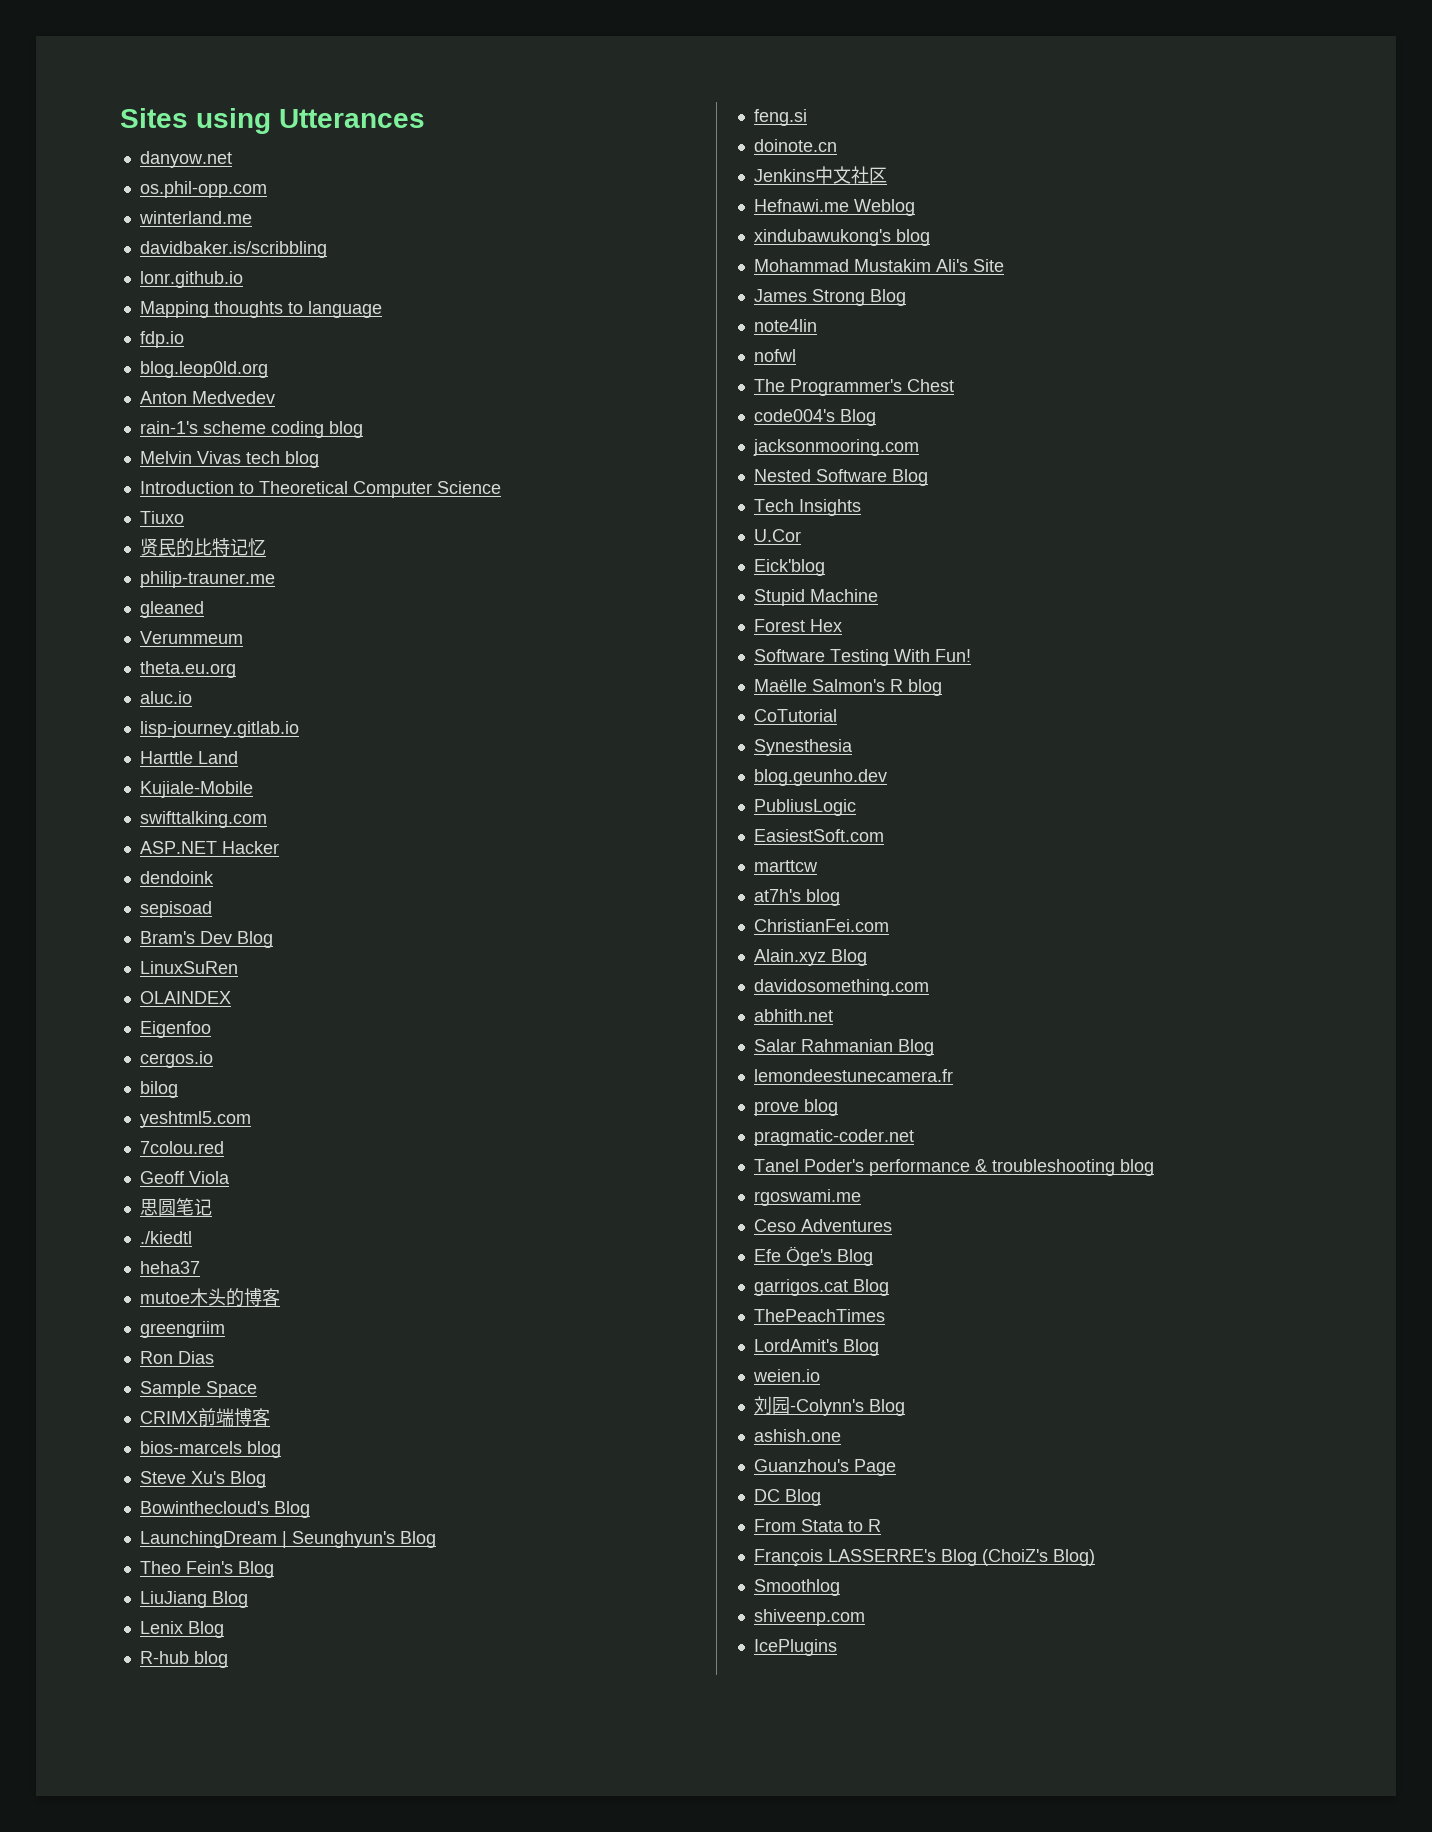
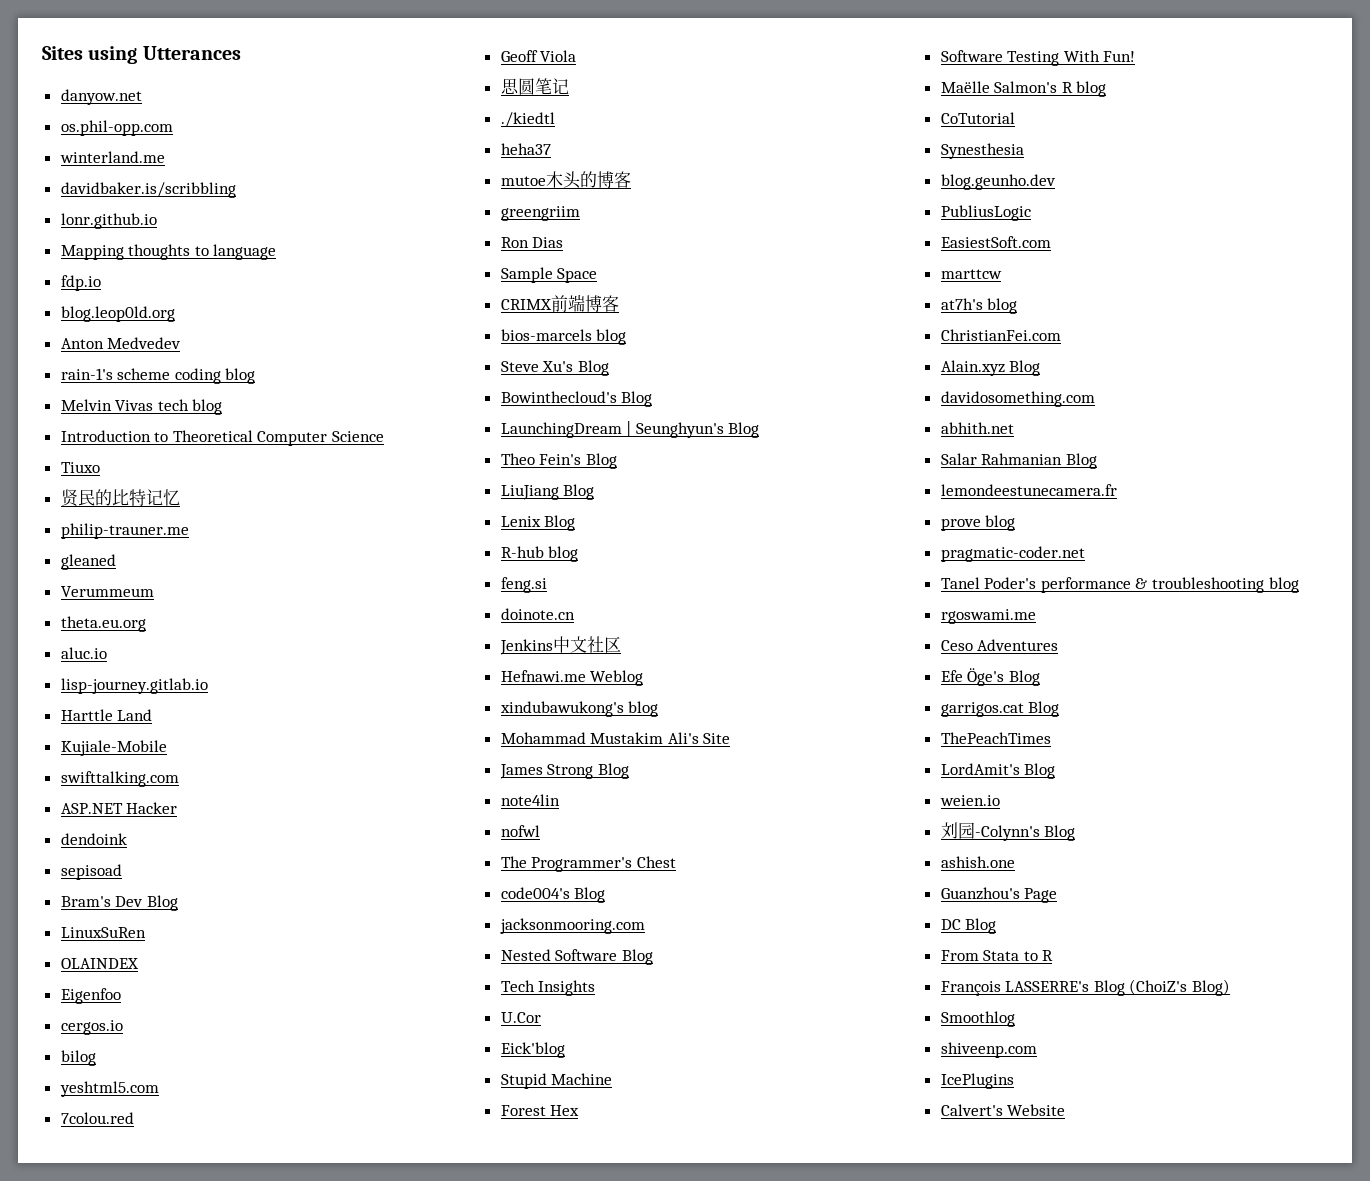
(837, 1647) none -> [940,1104,1066,1116] // Calvert's Website

